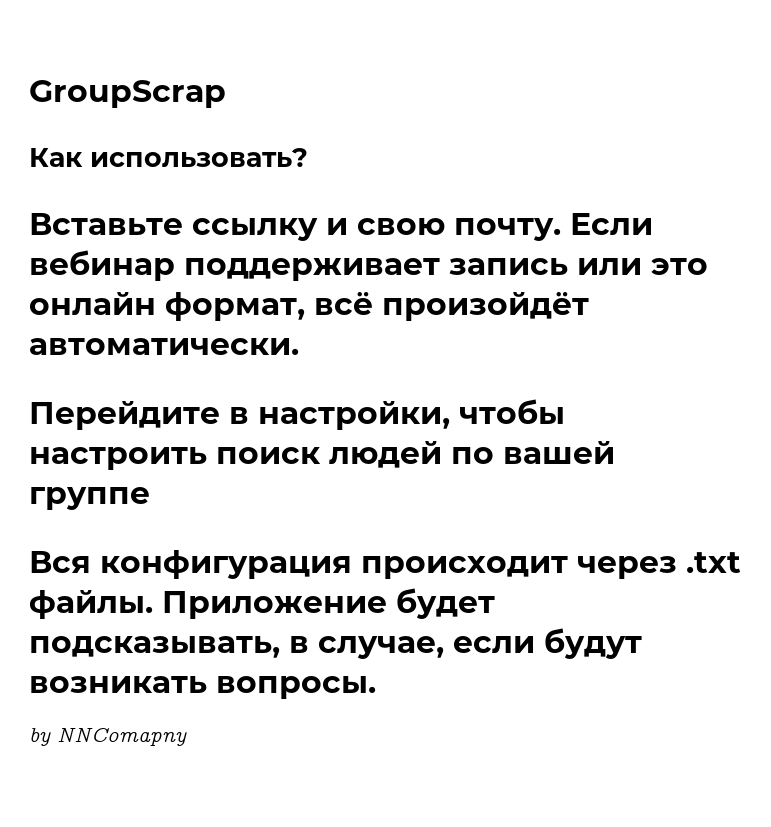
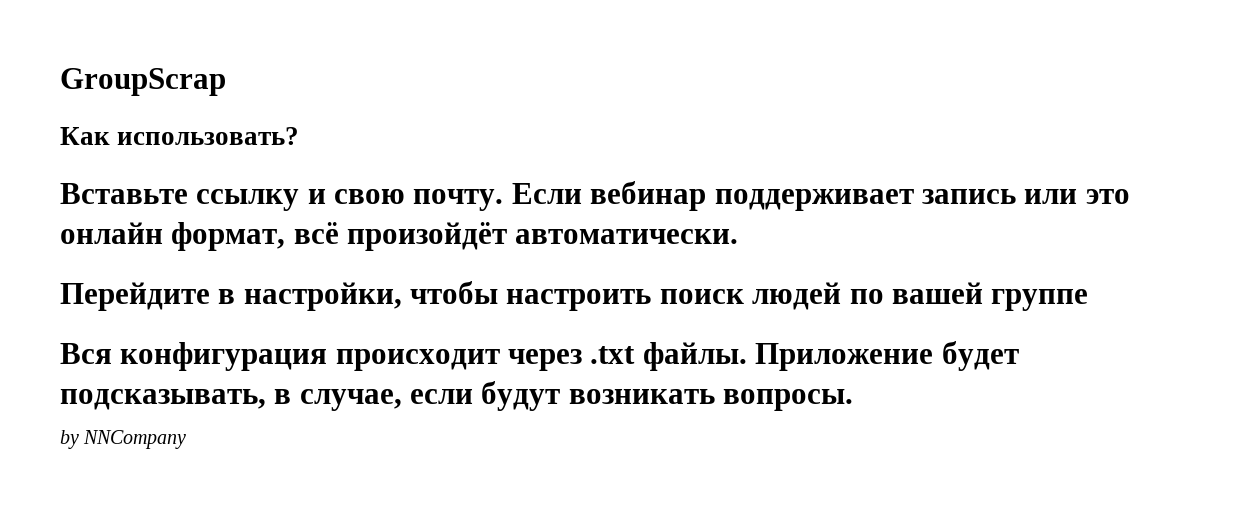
[57,727,187,746] NNComapny -> [83,430,187,449] NNCompany

